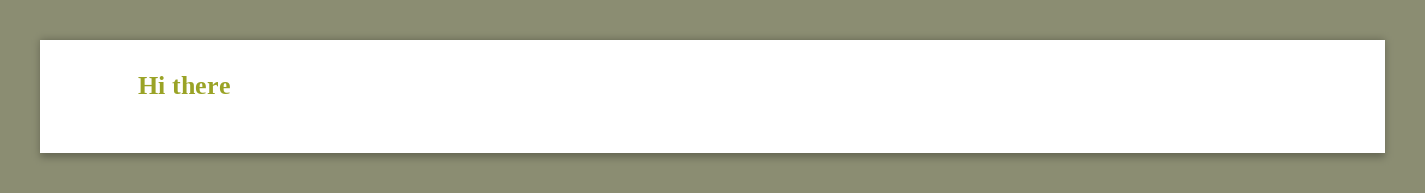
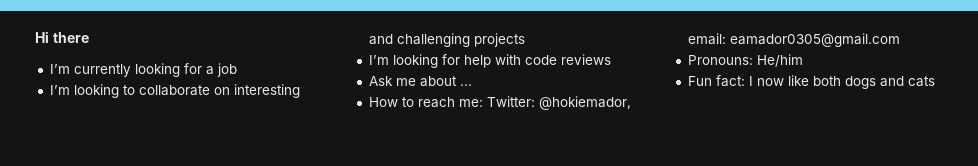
(232, 85) none -> [49,63,237,77] [49,84,300,98] [368,33,525,47] [368,54,611,68] [368,76,472,87] [368,96,631,110] [687,33,900,47] [687,54,803,67] [687,75,935,89] // I’m currently looking for a job // I’m looking to collaborate on interesting and challenging projects // I’m looking for help with code reviews // Ask me about ... // How to reach me: Twitter: @hokiemador, email: eamador0305@gmail.com // Pronouns: He/him // Fun fact: I now like both dogs and cats

